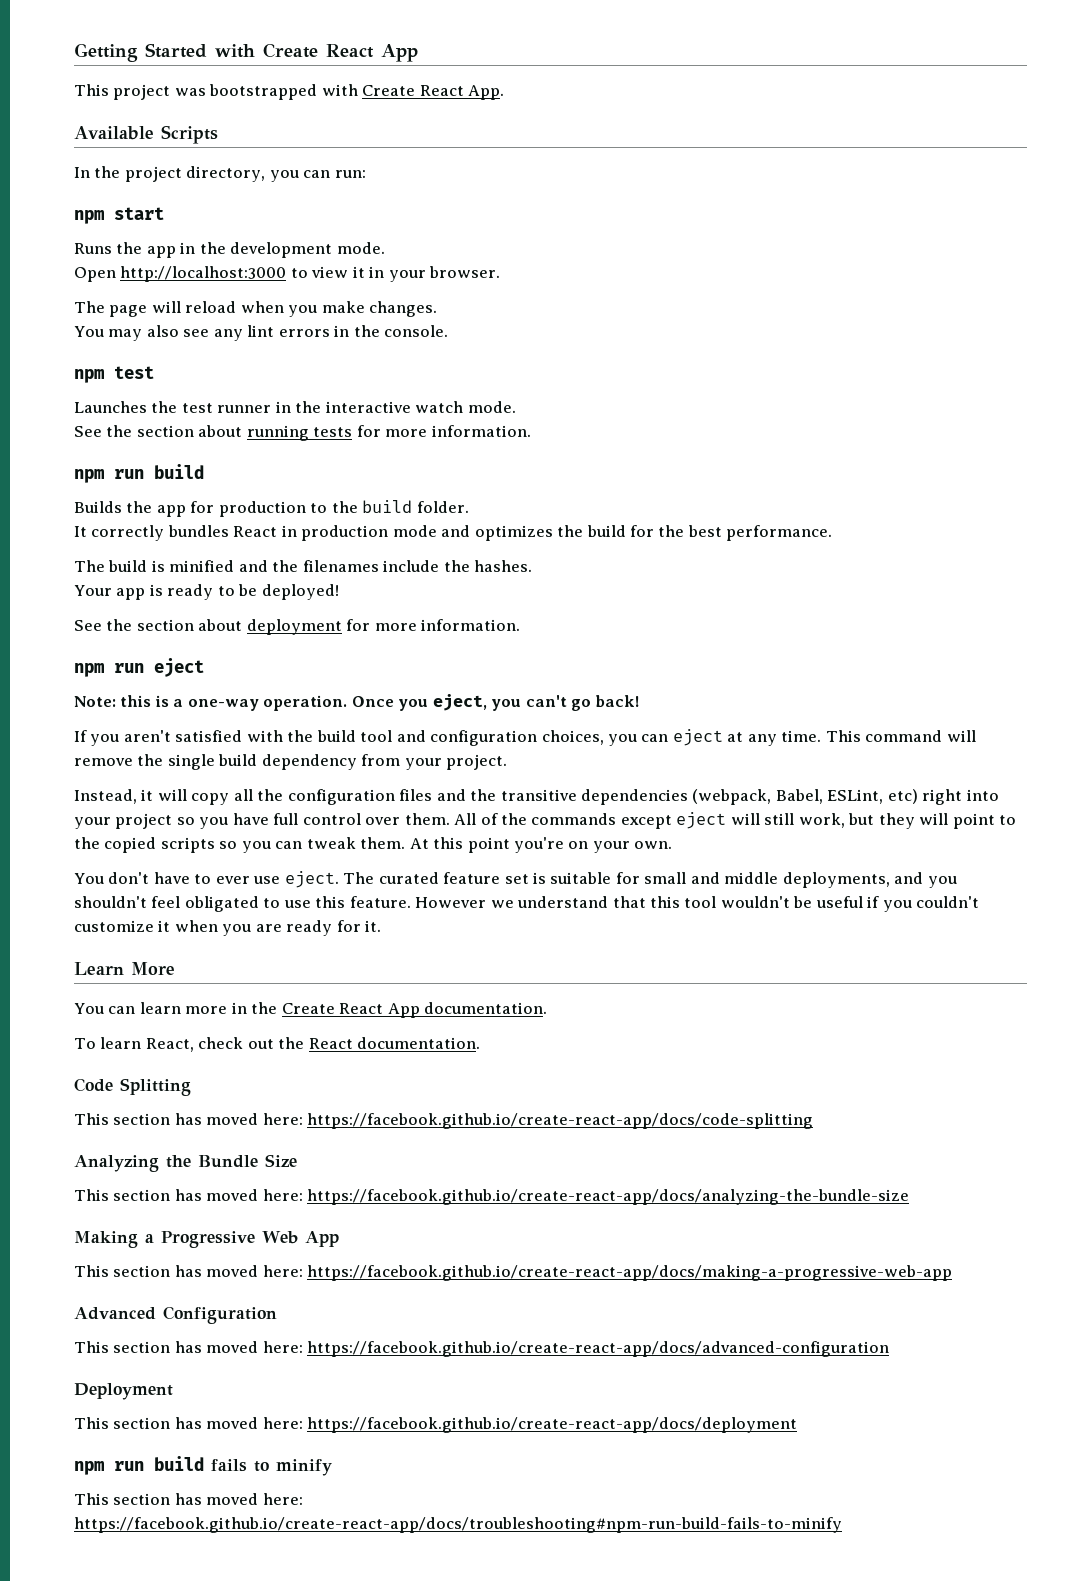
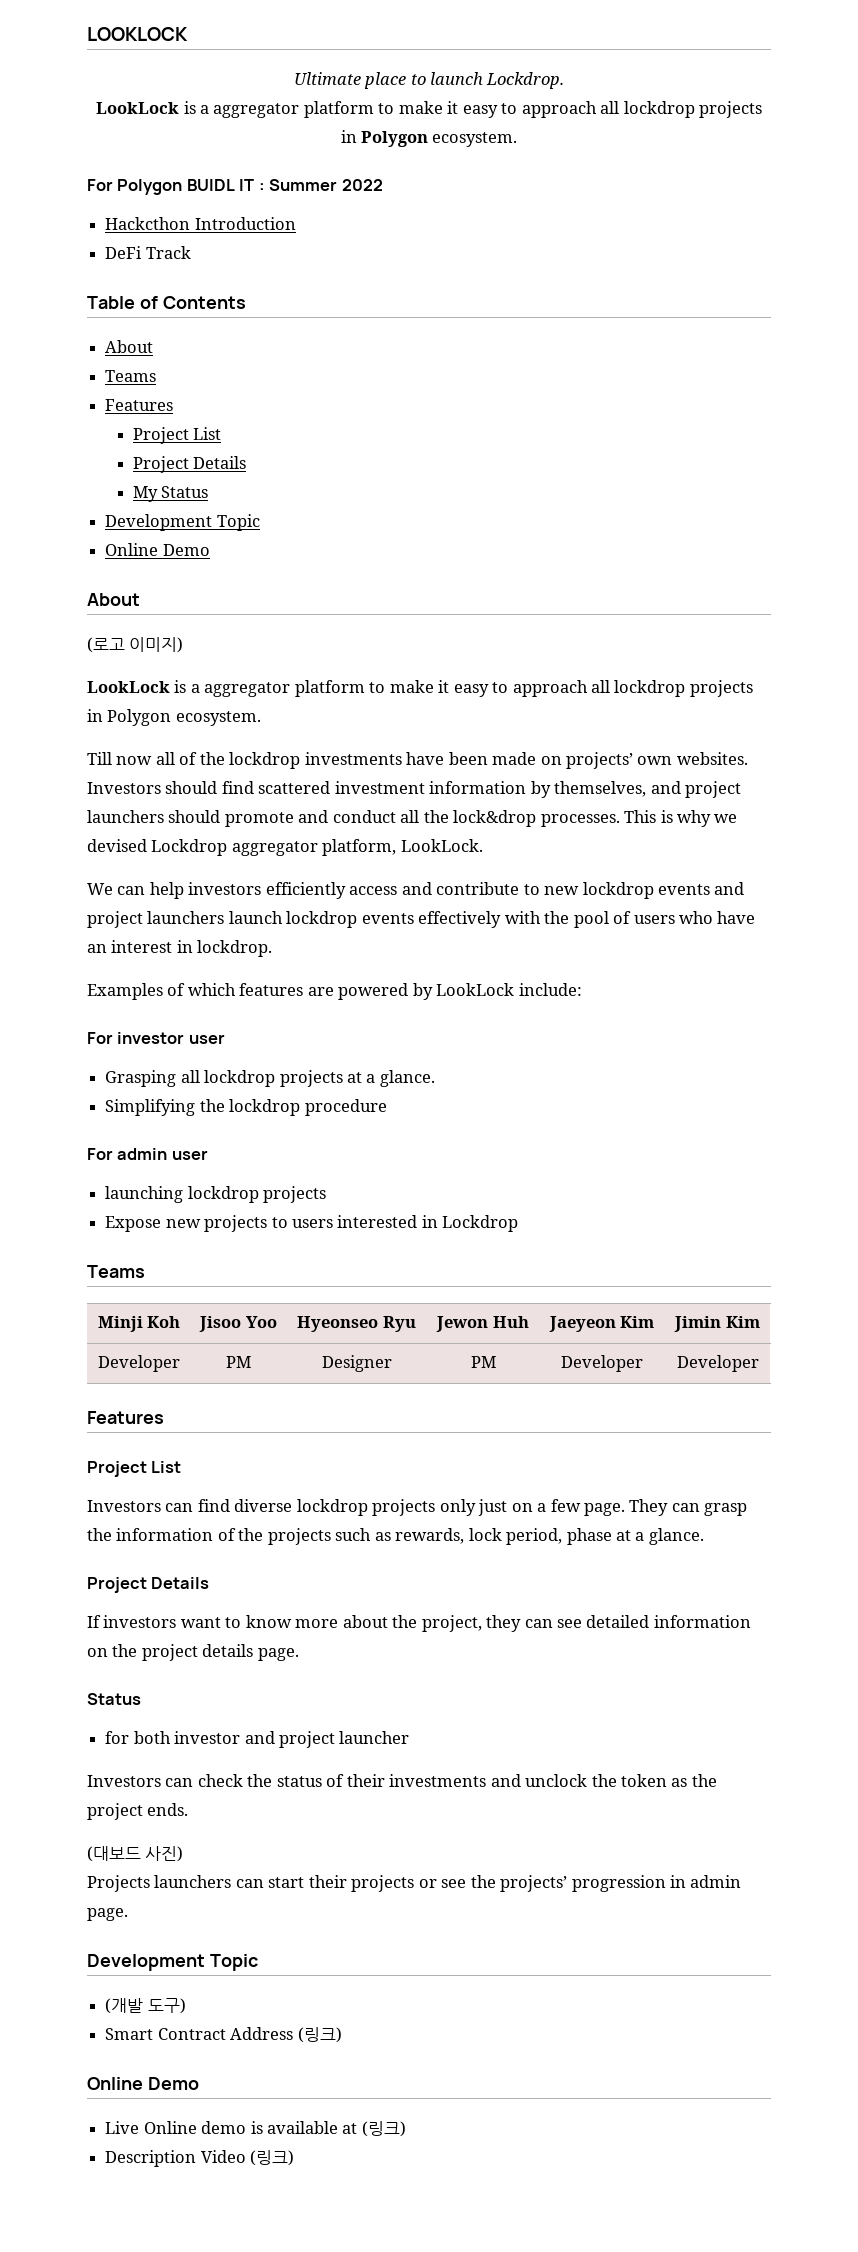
[74,43,418,62] [74,84,505,100] [74,125,218,144] [74,166,366,182] [74,207,164,224] [74,242,385,258] [74,266,501,282] [74,301,438,317] [74,325,449,341] [74,366,154,383] [74,401,516,413] [74,425,531,441] [74,464,204,483] [74,500,469,517] [74,525,833,541] [74,560,533,572] [74,584,339,600] [74,619,521,635] [74,658,204,677] [74,694,640,711] [74,729,976,746] [74,754,508,770] [74,789,999,805] [74,812,1017,829] [74,837,673,853] [74,871,957,888] [74,896,980,912] [74,920,382,936] [74,962,175,975] [74,1002,548,1018] [74,1037,481,1052] [74,1078,191,1096] [74,1113,814,1129] [74,1154,297,1172] [74,1189,910,1205] [74,1231,339,1248] [74,1265,953,1281] [74,1306,277,1324] [74,1341,890,1357] [74,1383,173,1400] [74,1417,798,1433] [74,1456,332,1476] [74,1493,303,1505] [74,1517,842,1533] Getting Started with Create React App // This project was bootstrapped with Create React App. // Available Scripts // In the project directory, you can run: // npm start // Runs the app in the development mode. // Open http://localhost:3000 to view it in your browser. // The page will reload when you make changes. // You may also see any lint errors in the console. // npm test // Launches the test runner in the interactive watch mode. // See the section about running tests for more information. // npm run build // Builds the app for production to the build folder. // It correctly bundles React in production mode and optimizes the build for the best performance. // The build is minified and the filenames include the hashes. // Your app is ready to be deployed! // See the section about deployment for more information. // npm run eject // Note: this is a one-way operation. Once you eject, you can't go back! // If you aren't satisfied with the build tool and configuration choices, you can eject at any time. This command will remove the single build dependency from your project. // Instead, it will copy all the configuration files and the transitive dependencies (webpack, Babel, ESLint, etc) right into your project so you have full control over them. All of the commands except eject will still work, but they will point to the copied scripts so you can tweak them. At this point you're on your own. // You don't have to ever use eject. The curated feature set is suitable for small and middle deployments, and you shouldn't feel obligated to use this feature. However we understand that this tool wouldn't be useful if you couldn't customize it when you are ready for it. // Learn More // You can learn more in the Create React App documentation. // To learn React, check out the React documentation. // Code Splitting // This section has moved here: https://facebook.github.io/create-react-app/docs/code-splitting // Analyzing the Bundle Size // This section has moved here: https://facebook.github.io/create-react-app/docs/analyzing-the-bundle-size // Making a Progressive Web App // This section has moved here: https://facebook.github.io/create-react-app/docs/making-a-progressive-web-app // Advanced Configuration // This section has moved here: https://facebook.github.io/create-react-app/docs/advanced-configuration // Deployment // This section has moved here: https://facebook.github.io/create-react-app/docs/deployment // npm run build fails to minify // This section has moved here: https://facebook.github.io/create-react-app/docs/troubleshooting#npm-run-build-fails-to-minify -> [87,27,188,41] [293,72,565,89] [96,101,762,118] [340,130,518,147] [87,179,383,195] [105,217,296,230] [105,246,191,259] [87,296,246,309] [105,340,154,353] [105,370,157,382] [105,399,174,411] [132,427,222,444] [132,456,247,473] [132,486,209,502] [105,514,260,531] [105,543,210,556] [87,593,140,606] [87,637,184,653] [87,680,753,697] [87,709,261,726] [87,752,748,769] [87,781,742,798] [87,810,738,827] [87,839,483,856] [87,882,745,899] [87,911,756,928] [87,940,273,957] [87,983,582,1000] [87,1032,225,1044] [105,1070,435,1087] [105,1099,387,1116] [87,1148,208,1160] [105,1186,327,1203] [105,1215,519,1232] [87,1265,145,1278] [97,1316,181,1332] [199,1316,277,1332] [297,1316,416,1332] [436,1316,529,1332] [548,1316,655,1332] [674,1316,760,1332] [98,1355,180,1372] [226,1356,251,1368] [321,1355,392,1372] [470,1356,496,1368] [561,1355,643,1372] [676,1355,759,1372] [87,1411,164,1424] [87,1461,182,1477] [87,1499,748,1516] [87,1528,704,1545] [87,1577,210,1593] [87,1615,751,1632] [87,1644,299,1661] [87,1693,141,1705] [105,1731,410,1748] [87,1774,717,1787] [87,1803,189,1820] [87,1846,184,1862] [87,1875,742,1892] [87,1908,128,1921] [87,1954,258,1971] [105,1998,186,2014] [105,2027,342,2043] [87,2077,199,2090] [105,2121,406,2137] [105,2150,295,2167] LOOKLOCK // Ultimate place to launch Lockdrop. // LookLock is a aggregator platform to make it easy to approach all lockdrop projects in Polygon ecosystem. // For Polygon BUIDL IT : Summer 2022 // Hackcthon Introduction // DeFi Track // Table of Contents // About // Teams // Features // Project List // Project Details // My Status // Development Topic // Online Demo // About // (로고 이미지) // LookLock is a aggregator platform to make it easy to approach all lockdrop projects in Polygon ecosystem. // Till now all of the lockdrop investments have been made on projects’ own websites. Investors should find scattered investment information by themselves, and project launchers should promote and conduct all the lock&drop processes. This is why we devised Lockdrop aggregator platform, LookLock. // We can help investors efficiently access and contribute to new lockdrop events and project launchers launch lockdrop events effectively with the pool of users who have an interest in lockdrop. // Examples of which features are powered by LookLock include: // For investor user // Grasping all lockdrop projects at a glance. // Simplifying the lockdrop procedure // For admin user // launching lockdrop projects // Expose new projects to users interested in Lockdrop // Teams // Minji Koh | Jisoo Yoo | Hyeonseo Ryu | Jewon Huh | Jaeyeon Kim | Jimin Kim // Developer | PM | Designer | PM | Developer | Developer // Features // Project List // Investors can find diverse lockdrop projects only just on a few page. They can grasp the information of the projects such as rewards, lock period, phase at a glance. // Project Details // If investors want to know more about the project, they can see detailed information on the project details page. // Status // for both investor and project launcher // Investors can check the status of their investments and unclock the token as the project ends. // (대보드 사진) // Projects launchers can start their projects or see the projects’ progression in admin page. // Development Topic // (개발 도구) // Smart Contract Address (링크) // Online Demo // Live Online demo is available at (링크) // Description Video (링크)

